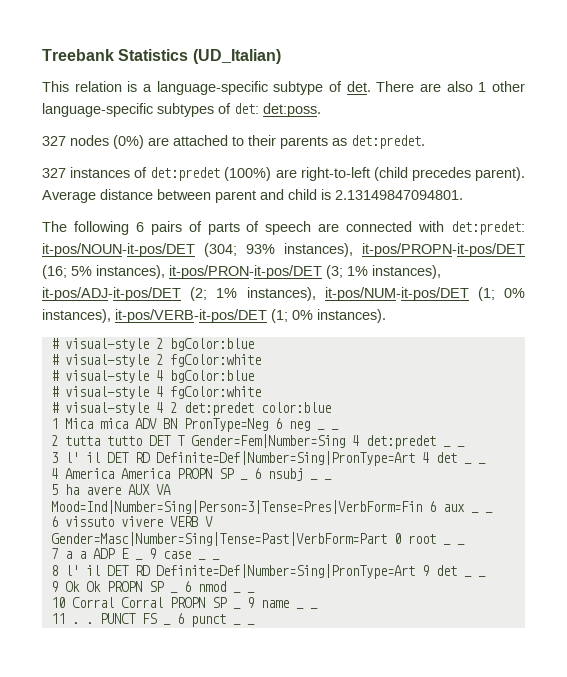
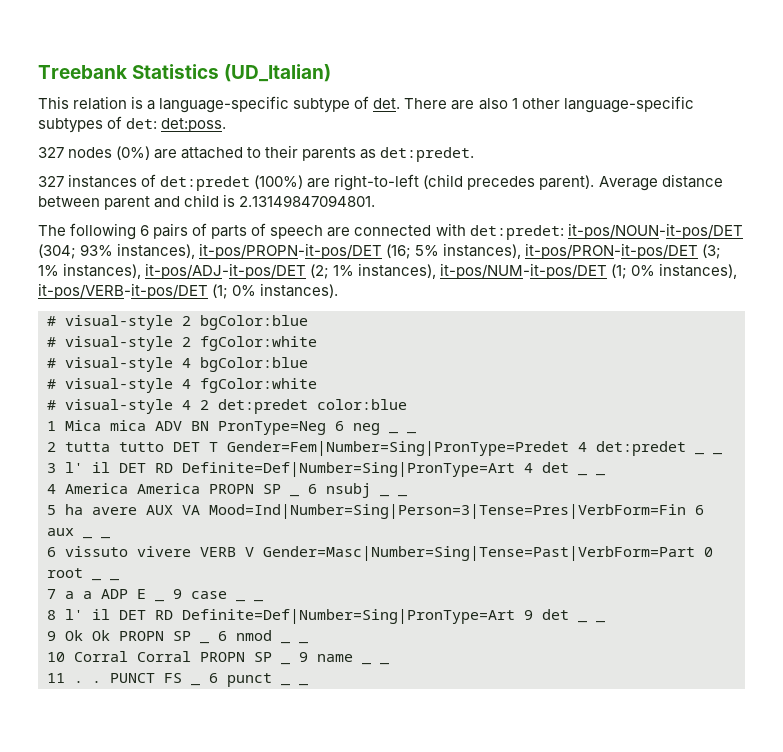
[190,434,345,448] Gender=Fem|Number=Sing -> [227,441,569,456] Gender=Fem|Number=Sing|PronType=Predet

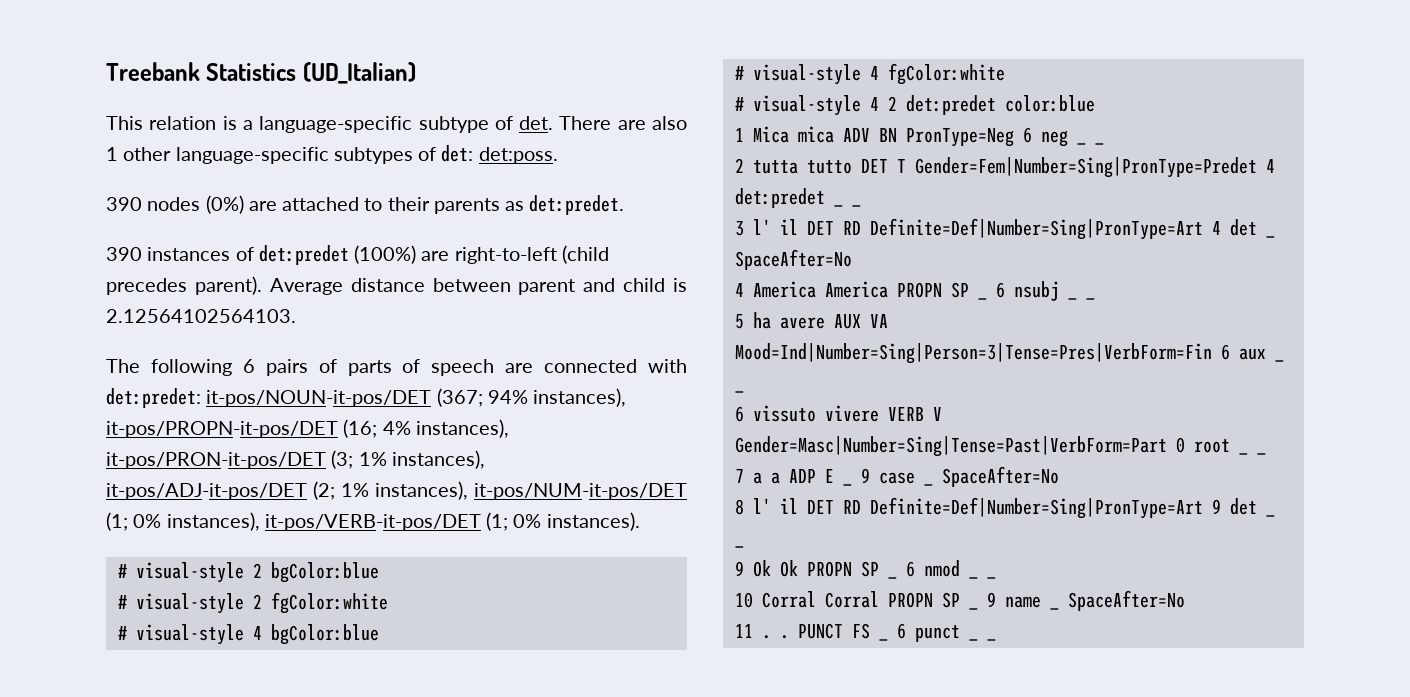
[38,147,64,158] 327 -> [106,197,142,211] 390
[38,176,64,187] 327 -> [106,247,142,261] 390
[239,195,376,207] 2.13149847094801. -> [106,309,296,323] 2.12564102564103.
[38,244,114,259] (304; 93% -> [436,388,528,407] (367; 94%
[415,245,440,256] 5% -> [382,421,411,435] 4%
[596,473,605,476] _ -> [734,249,852,270] SpaceAfter=No
[254,599,263,602] _ -> [941,466,1059,487] SpaceAfter=No
[380,662,389,665] _ -> [1067,590,1185,611] SpaceAfter=No

